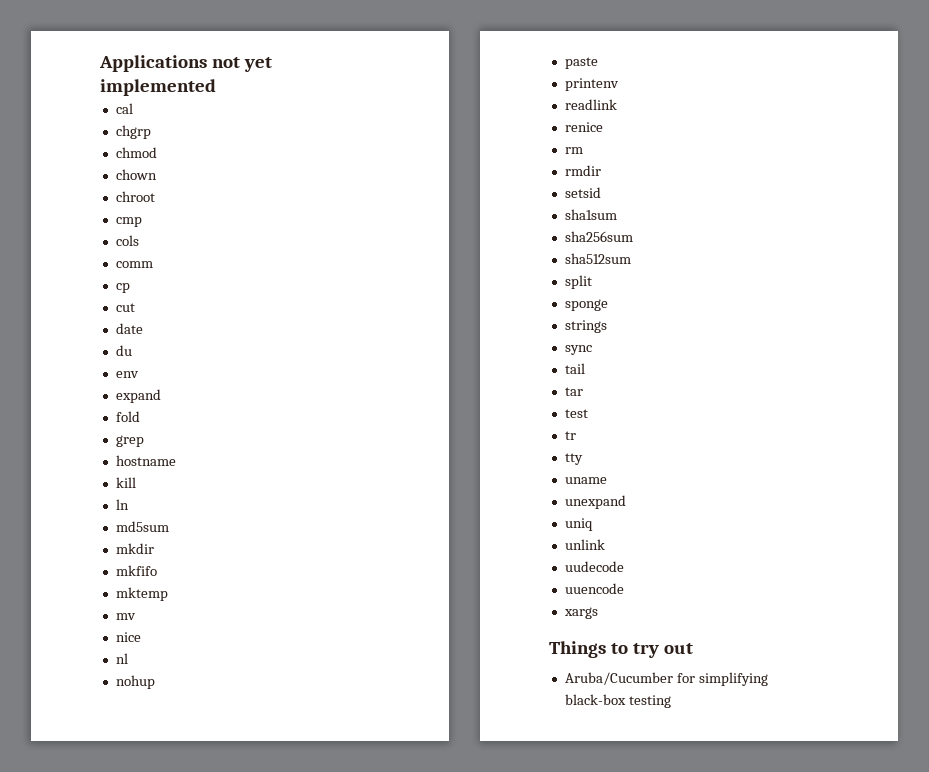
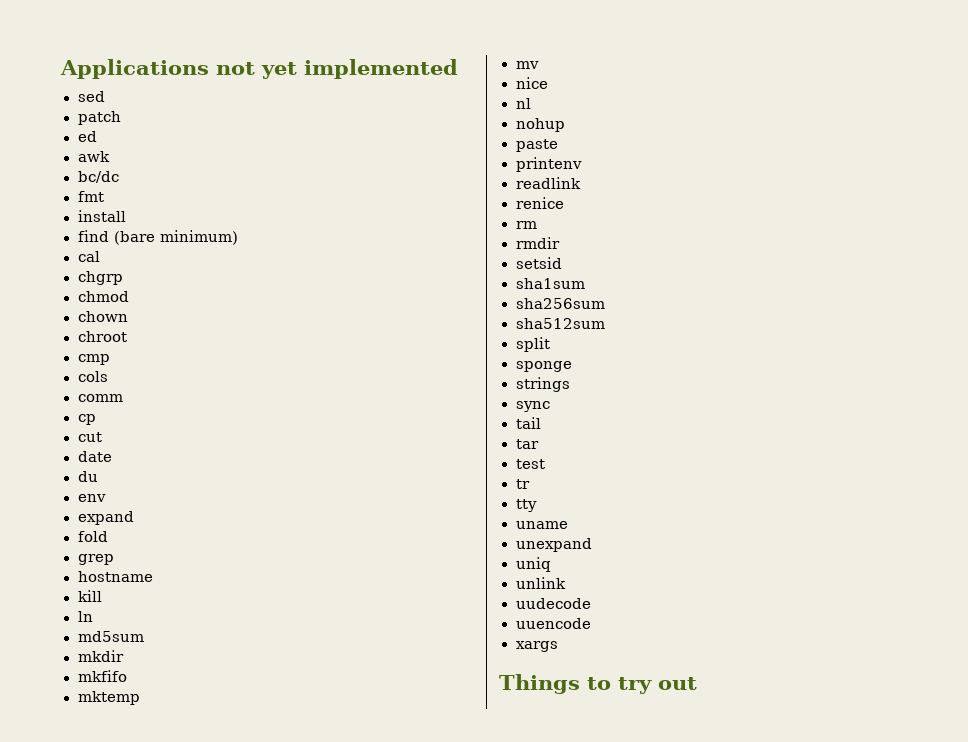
(216, 87) none -> [77,91,105,102] [77,111,121,125] [77,131,97,142] [77,151,110,162] [77,171,119,183] [77,191,104,202] [77,210,126,222] [77,230,238,245] // sed // patch // ed // awk // bc/dc // fmt // install // find (bare minimum)
[564,672,768,686] [564,694,671,708] // Aruba/Cucumber for simplifying black-box testing -> (697, 683) none

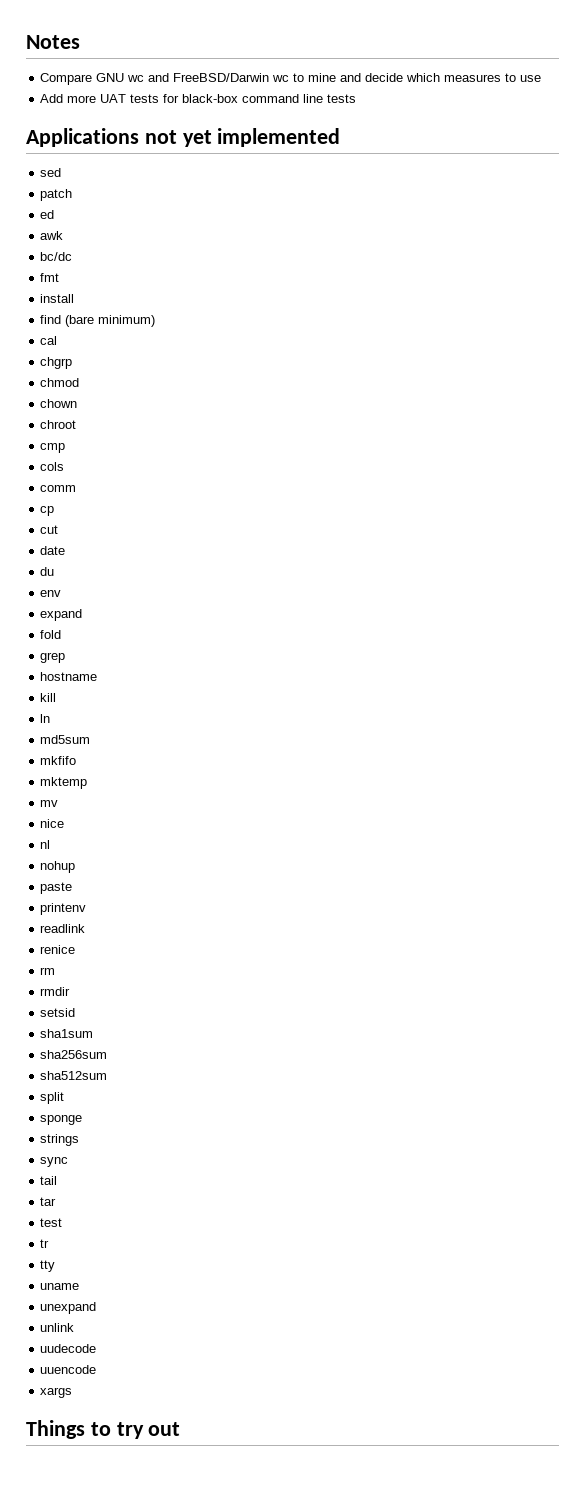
(60, 69) none -> [26,35,80,49] [40,73,542,85] [40,94,357,103] Notes // Compare GNU wc and FreeBSD/Darwin wc to mine and decide which measures to use // Add more UAT tests for black-box command line tests //
[77,650,124,662] // mkdir -> (91, 739) none
[515,557,551,572] // uniq -> (97, 1308) none

